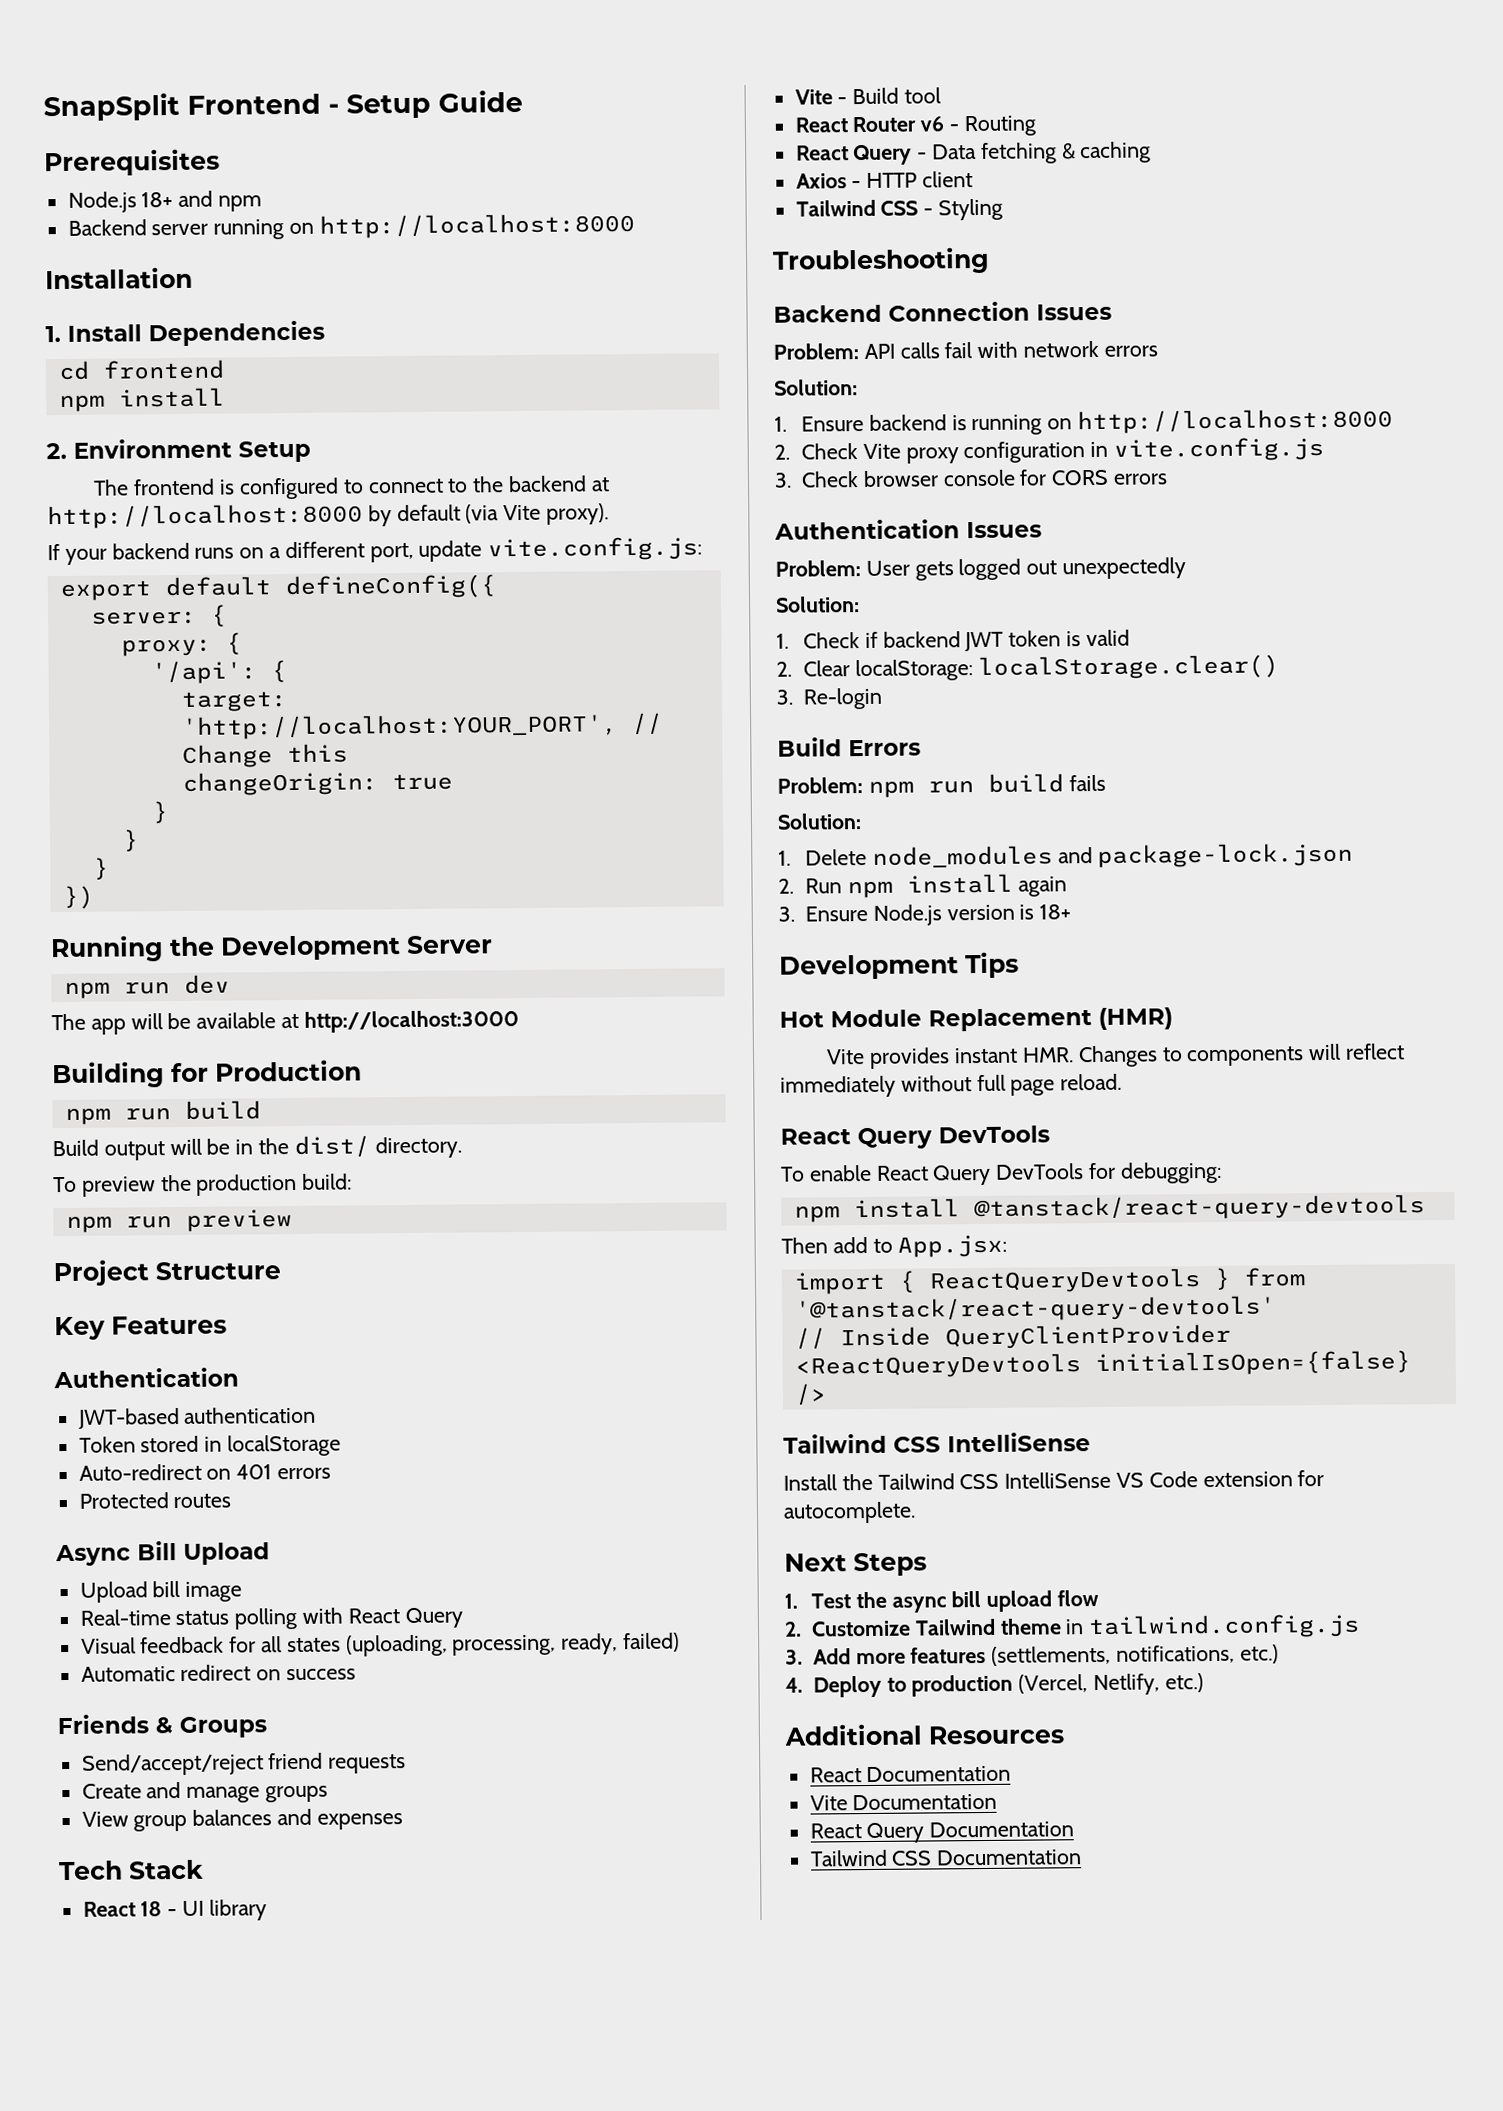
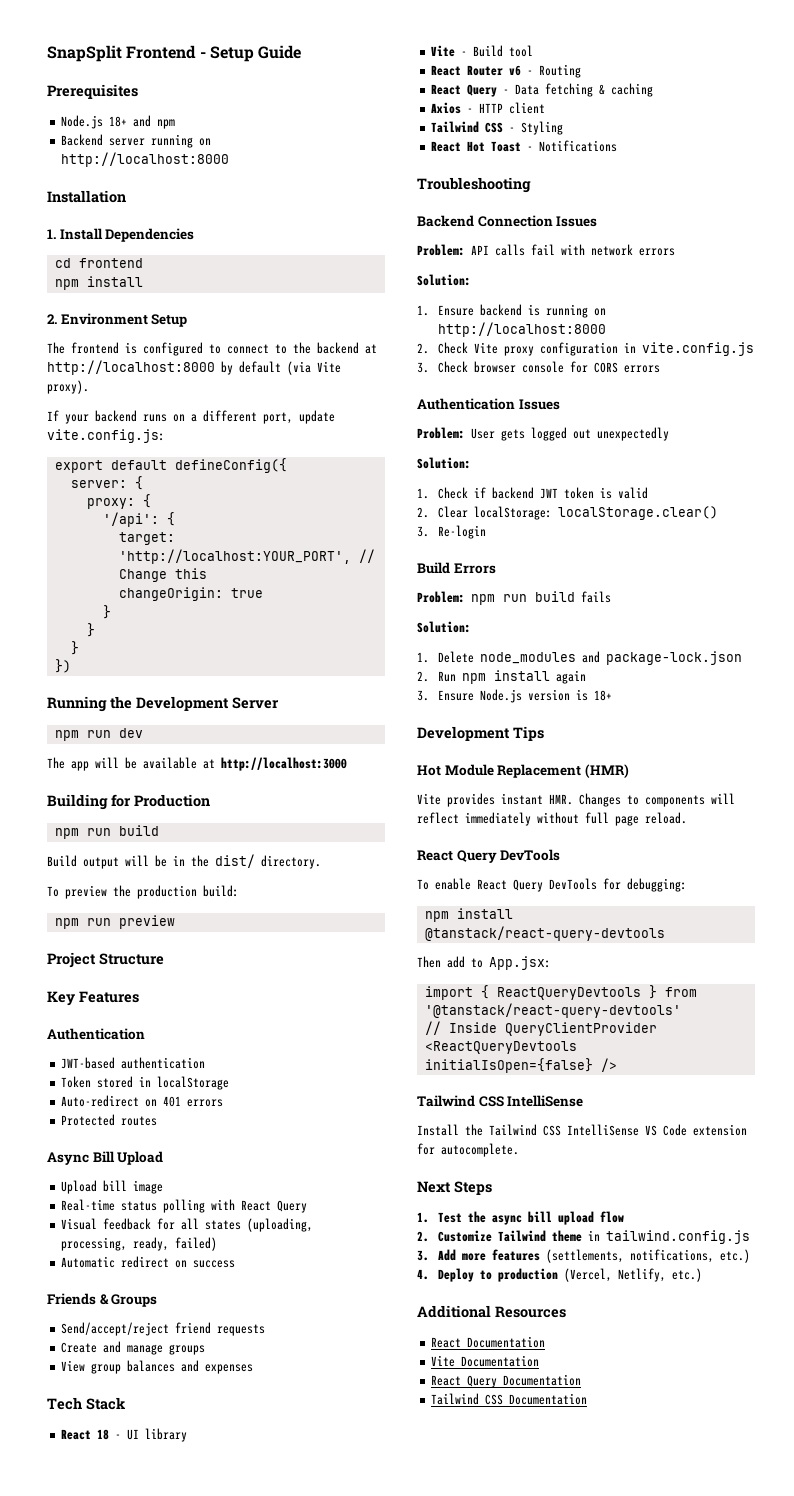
(1004, 209) none -> [431,140,618,152] // React Hot Toast - Notifications

